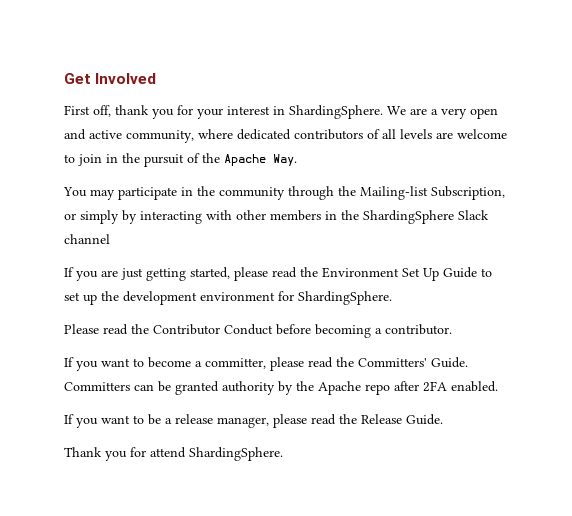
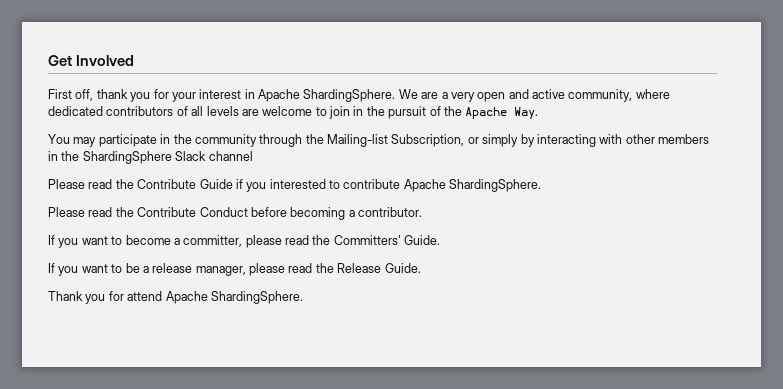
(285, 110) none -> [258,89,300,102] Apache
[64,267,492,281] [64,291,294,305] If you are just getting started, please read the Environment Set Up Guide to set up the development environment for -> [48,179,446,192] Please read the Contribute Guide if you interested to contribute Apache
[153,324,220,335] Contributor -> [137,207,197,217] Contribute
[64,381,498,395] Committers can be granted authority by the Apache repo after 2FA enabled. -> (441, 240) none
(186, 452) none -> [165,291,208,304] Apache

